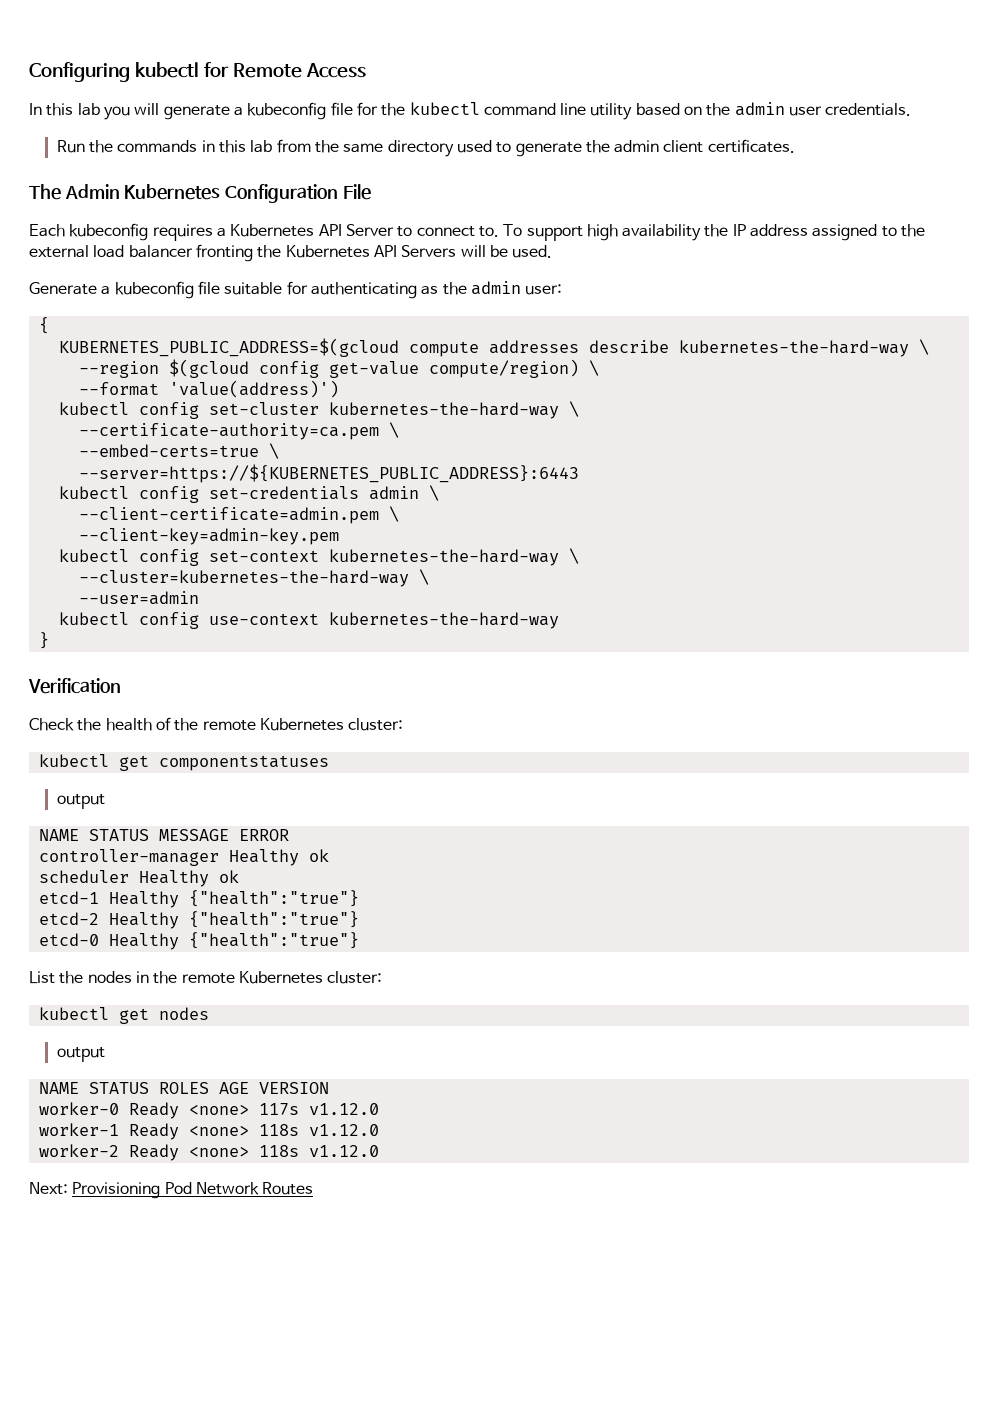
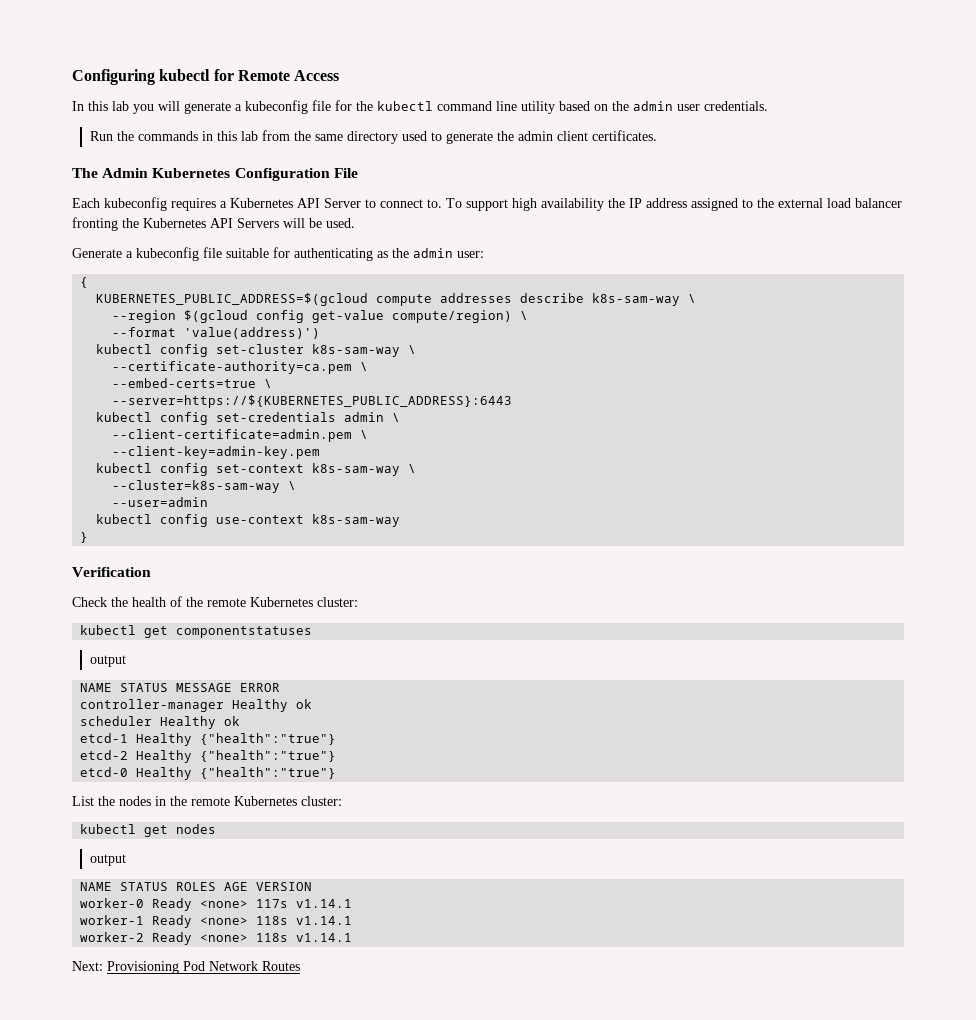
[678,340,909,357] kubernetes-the-hard-way -> [592,293,681,306] k8s-sam-way
[328,402,559,419] kubernetes-the-hard-way -> [312,344,401,357] k8s-sam-way
[328,548,579,566] [78,570,409,587] kubernetes-the-hard-way \ // --cluster=kubernetes-the-hard-way -> [312,463,417,476] [112,480,281,493] k8s-sam-way \ // --cluster=k8s-sam-way
[328,612,559,629] kubernetes-the-hard-way -> [312,514,401,527] k8s-sam-way
[308,1103,379,1115] v1.12.0 -> [296,899,353,908] v1.14.1
[308,1124,379,1136] v1.12.0 -> [296,916,353,925] v1.14.1
[308,1145,379,1157] v1.12.0 -> [296,933,353,942] v1.14.1

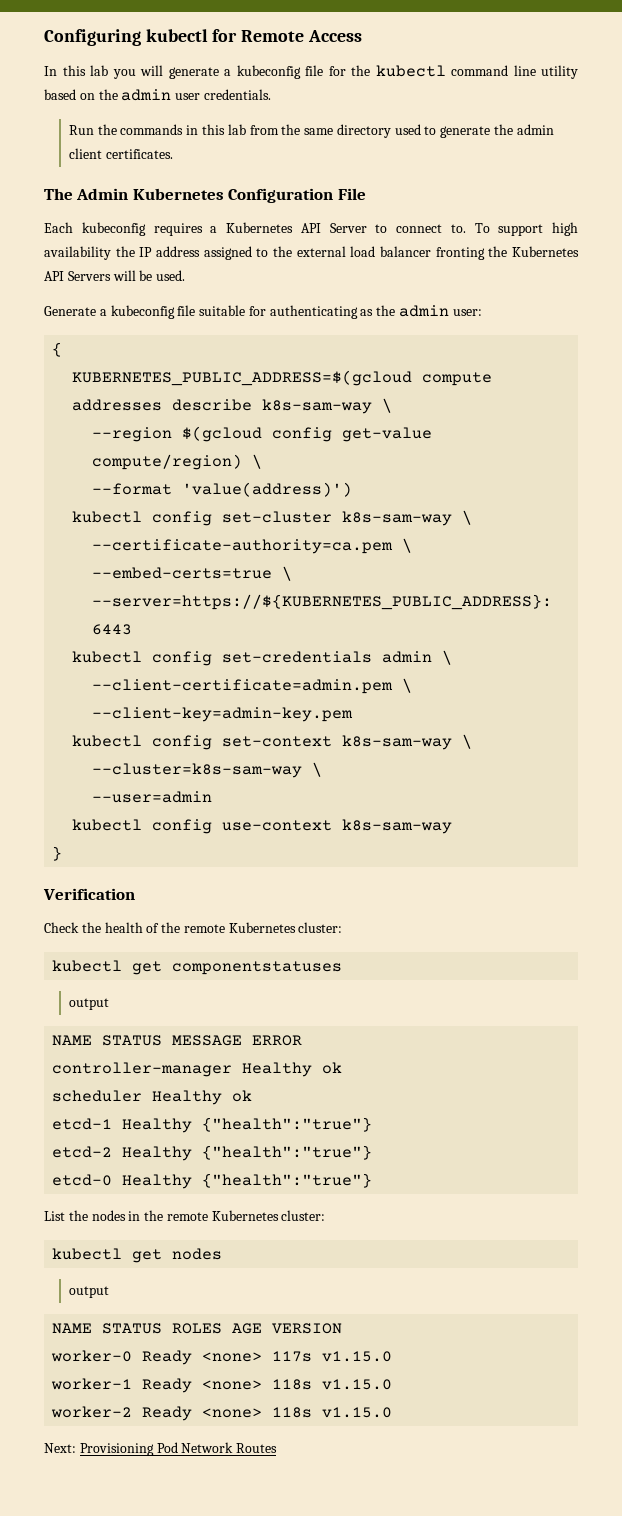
[296,899,353,908] v1.14.1 -> [322,1351,393,1362] v1.15.0
[296,916,353,925] v1.14.1 -> [322,1379,393,1390] v1.15.0
[296,933,353,942] v1.14.1 -> [322,1407,393,1418] v1.15.0

